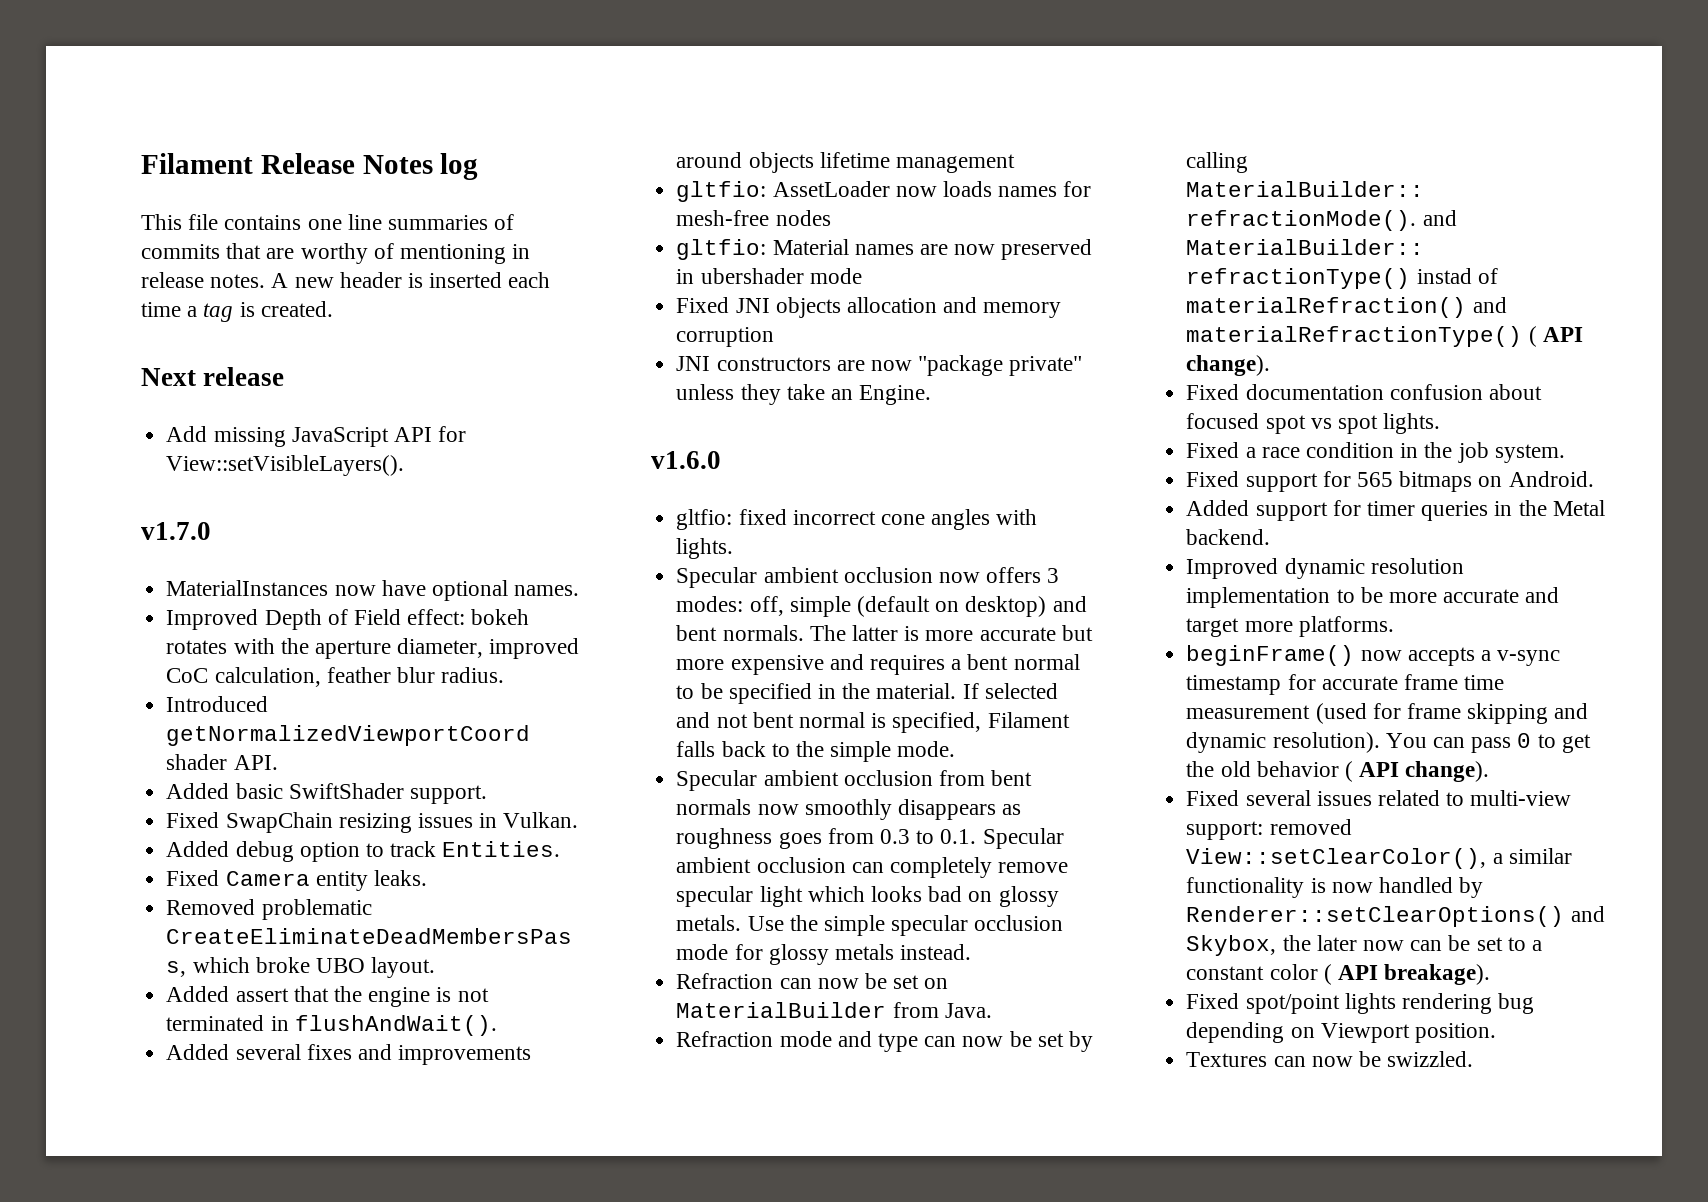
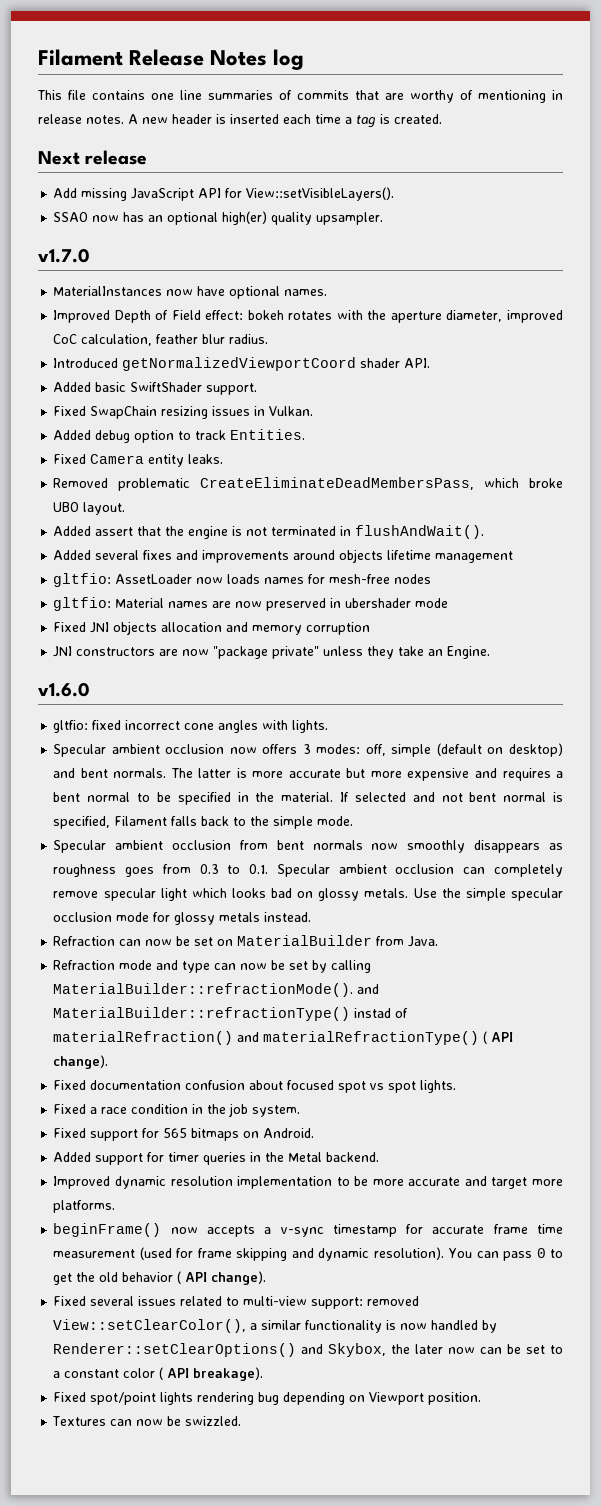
(405, 465) none -> [53,211,384,225] // SSAO now has an optional high(er) quality upsampler.

